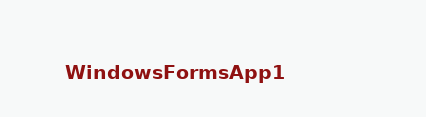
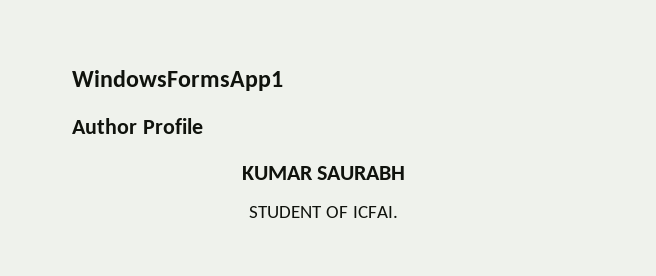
(285, 74) none -> [72,118,203,134] [241,166,406,180] [249,206,398,218] // Author Profile // KUMAR SAURABH // STUDENT OF ICFAI.

